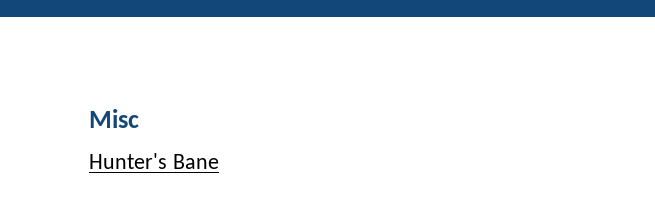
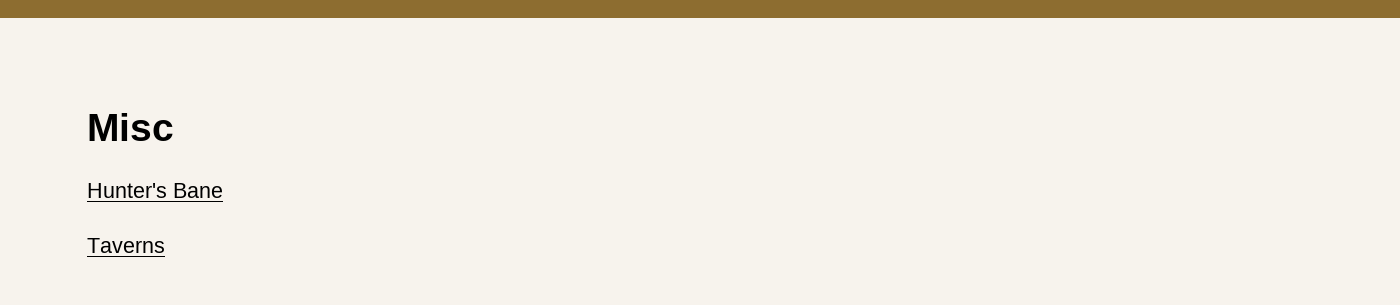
(219, 161) none -> [87,238,165,253] // Taverns

